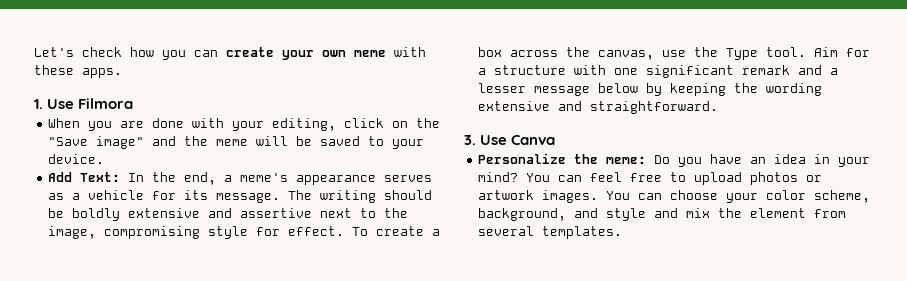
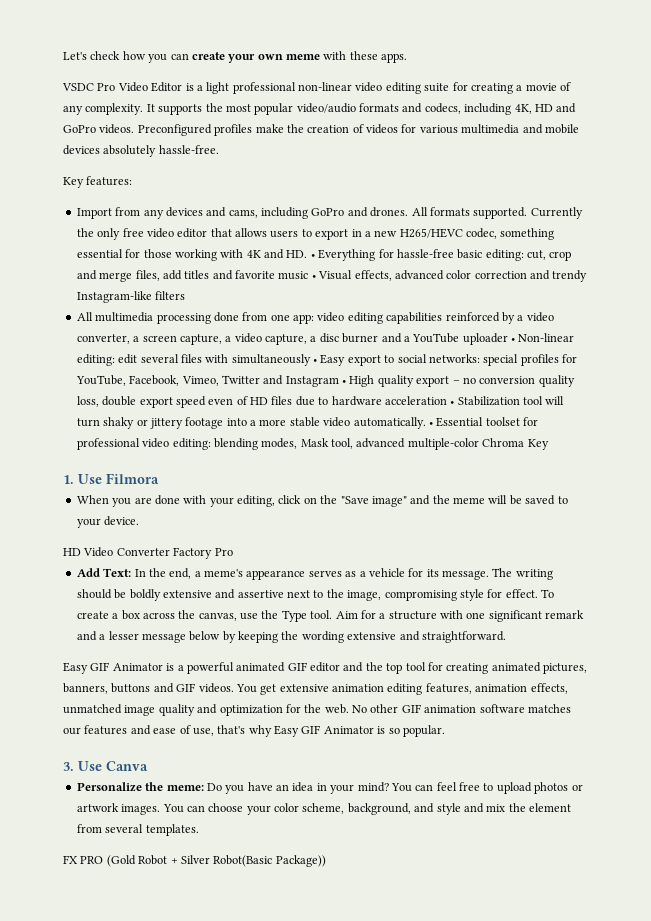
(122, 73) none -> [62,82,571,94] [63,103,577,115] [63,124,579,136] [63,145,219,157] [63,176,133,188] [76,207,583,219] [76,228,555,240] [76,249,572,261] [76,270,588,282] [76,291,186,303] [76,312,554,324] [76,333,575,345] [76,354,577,366] [75,375,575,387] [76,396,565,408] [76,417,538,429] [76,438,549,450] // VSDC Pro Video Editor is a light professional non-linear video editing suite for creating a movie of any complexity. It supports the most popular video/audio formats and codecs, including 4K, HD and GoPro videos. Preconfigured profiles make the creation of videos for various multimedia and mobile devices absolutely hassle-free. // Key features: // Import from any devices and cams, including GoPro and drones. All formats supported. Сurrently the only free video editor that allows users to export in a new H265/HEVC codec, something essential for those working with 4K and HD. • Everything for hassle-free basic editing: cut, crop and merge files, add titles and favorite music • Visual effects, advanced color correction and trendy Instagram-like filters // All multimedia processing done from one app: video editing capabilities reinforced by a video converter, a screen capture, a video capture, a disc burner and a YouTube uploader • Non-linear editing: edit several files with simultaneously • Easy export to social networks: special profiles for YouTube, Facebook, Vimeo, Twitter and Instagram • High quality export – no conversion quality loss, double export speed even of HD files due to hardware acceleration • Stabilization tool will turn shaky or jittery footage into a more stable video automatically. • Essential toolset for professional video editing: blending modes, Mask tool, advanced multiple-color Chroma Key
(105, 159) none -> [63,547,233,559] // HD Video Converter Factory Pro
(719, 107) none -> [63,662,587,674] [63,683,568,695] [63,704,571,716] [63,725,445,737] // Easy GIF Animator is a powerful animated GIF editor and the top tool for creating animated pictures, banners, buttons and GIF videos. You get extensive animation editing features, animation effects, unmatched image quality and optimization for the web. No other GIF animation software matches our features and ease of use, that's why Easy GIF Animator is so popular.
(623, 232) none -> [63,855,326,867] // FX PRO (Gold Robot + Silver Robot(Basic Package))

